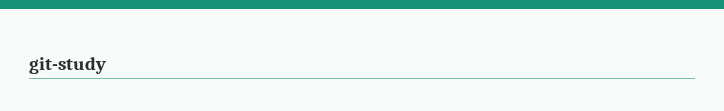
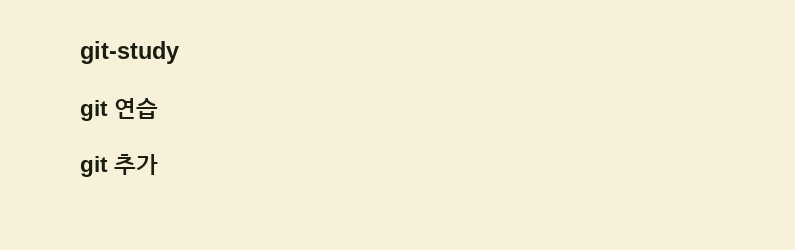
(106, 65) none -> [80,98,159,121] [80,154,159,177] // git 연습 // git 추가

